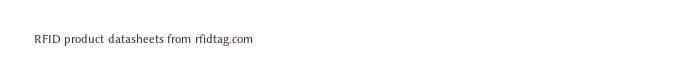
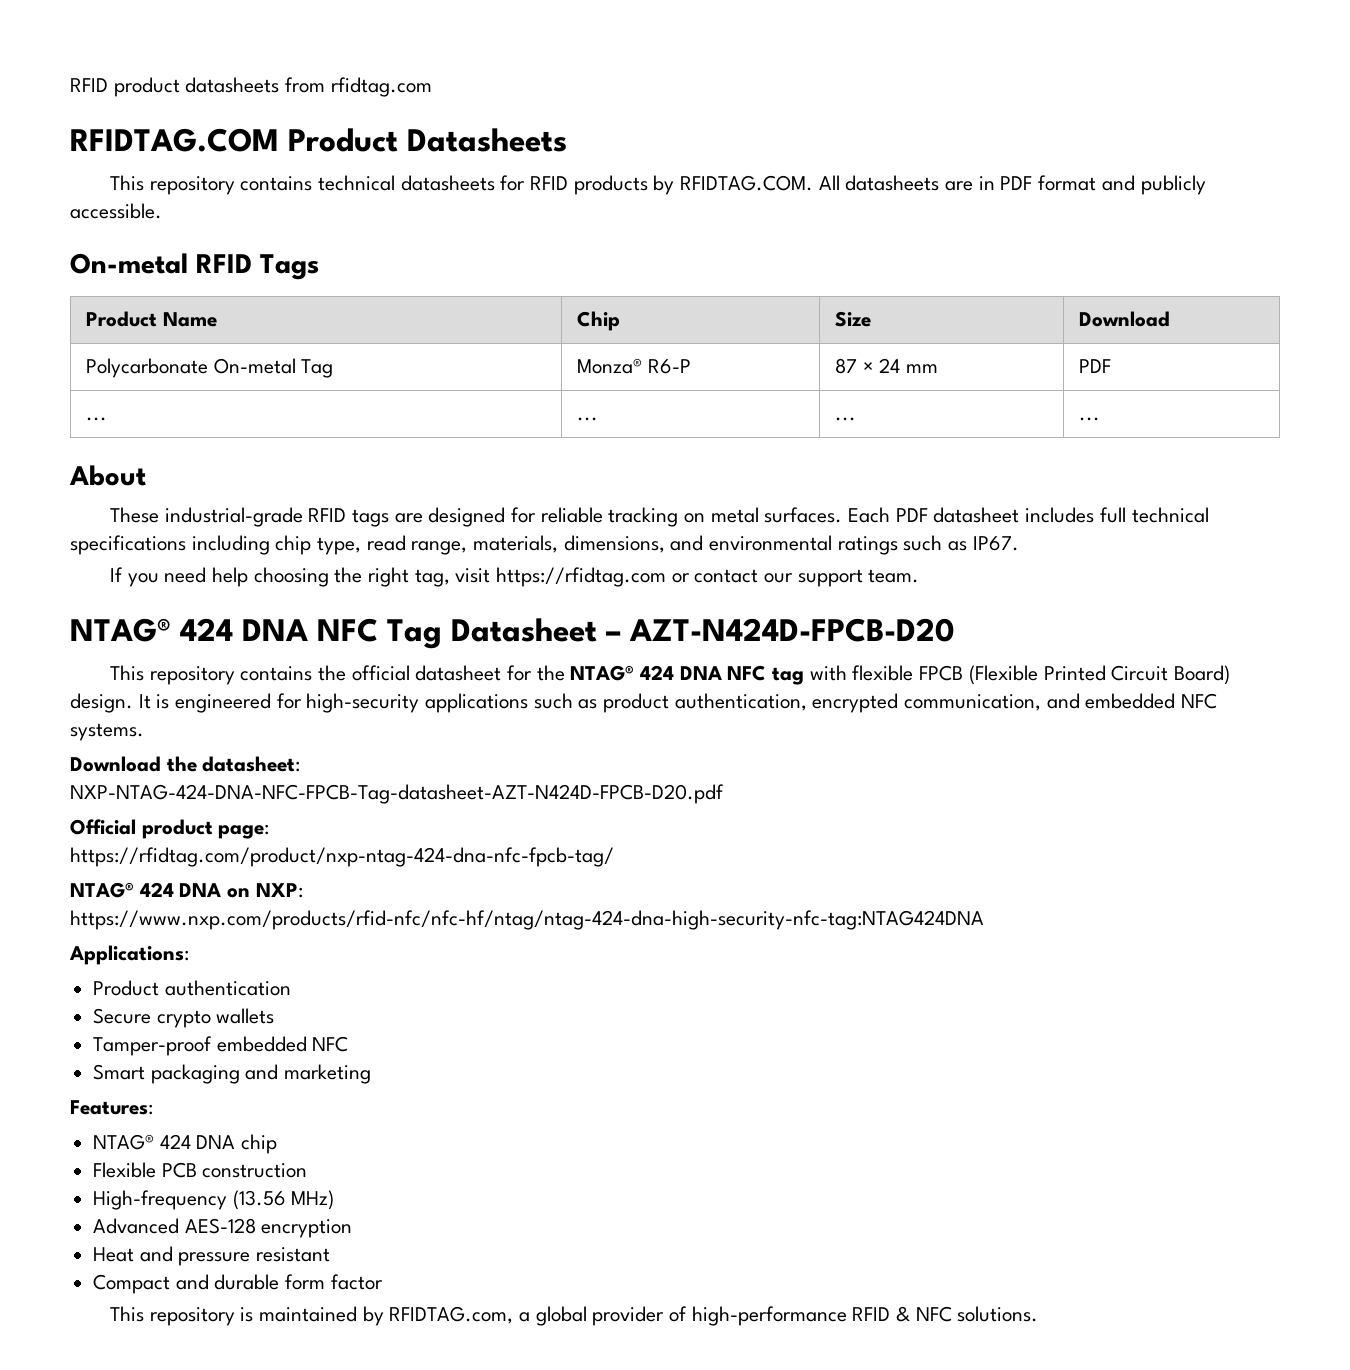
(253, 40) none -> [70,128,567,152] [110,175,1206,195] [70,203,162,219] [70,253,319,280] [86,311,218,327] [577,311,621,331] [835,311,872,327] [1079,311,1171,327] [86,358,334,378] [577,358,691,374] [835,358,939,374] [1079,359,1112,373] [86,417,108,421] [577,417,599,421] [835,417,857,421] [1079,417,1101,421] [69,465,146,486] [110,507,1209,527] [70,535,1019,555] [110,567,920,587] [70,618,955,649] [110,665,1230,685] [70,693,1218,713] [70,723,144,741] [70,756,301,772] [70,784,724,804] [70,819,270,839] [70,847,614,867] [70,882,303,898] [70,910,984,930] [69,945,189,965] [93,980,291,996] [93,1008,275,1028] [93,1036,349,1056] [93,1064,372,1084] [70,1100,153,1115] [93,1134,278,1154] [93,1162,308,1178] [93,1190,335,1210] [93,1218,353,1238] [93,1246,331,1266] [93,1274,383,1294] [110,1306,1039,1326] // RFIDTAG.COM Product Datasheets // This repository contains technical datasheets for RFID products by RFIDTAG.COM. All datasheets are in PDF format and publicly accessible. // On-metal RFID Tags // Product Name | Chip | Size | Download // Polycarbonate On-metal Tag | Monza® R6-P | 87 × 24 mm | PDF // ... | ... | ... | ... // About // These industrial-grade RFID tags are designed for reliable tracking on metal surfaces. Each PDF datasheet includes full technical specifications including chip type, read range, materials, dimensions, and environmental ratings such as IP67. // If you need help choosing the right tag, visit https://rfidtag.com or contact our support team. // NTAG® 424 DNA NFC Tag Datasheet – AZT-N424D-FPCB-D20 // This repository contains the official datasheet for the NTAG® 424 DNA NFC tag with flexible FPCB (Flexible Printed Circuit Board) design. It is engineered for high-security applications such as product authentication, encrypted communication, and embedded NFC systems. // Download the datasheet: // NXP-NTAG-424-DNA-NFC-FPCB-Tag-datasheet-AZT-N424D-FPCB-D20.pdf // Official product page: // https://rfidtag.com/product/nxp-ntag-424-dna-nfc-fpcb-tag/ // NTAG® 424 DNA on NXP: // https://www.nxp.com/products/rfid-nfc/nfc-hf/ntag/ntag-424-dna-high-security-nfc-tag:NTAG424DNA // Applications: // Product authentication // Secure crypto wallets // Tamper-proof embedded NFC // Smart packaging and marketing // Features: // NTAG® 424 DNA chip // Flexible PCB construction // High-frequency (13.56 MHz) // Advanced AES-128 encryption // Heat and pressure resistant // Compact and durable form factor // This repository is maintained by RFIDTAG.com, a global provider of high-performance RFID & NFC solutions.

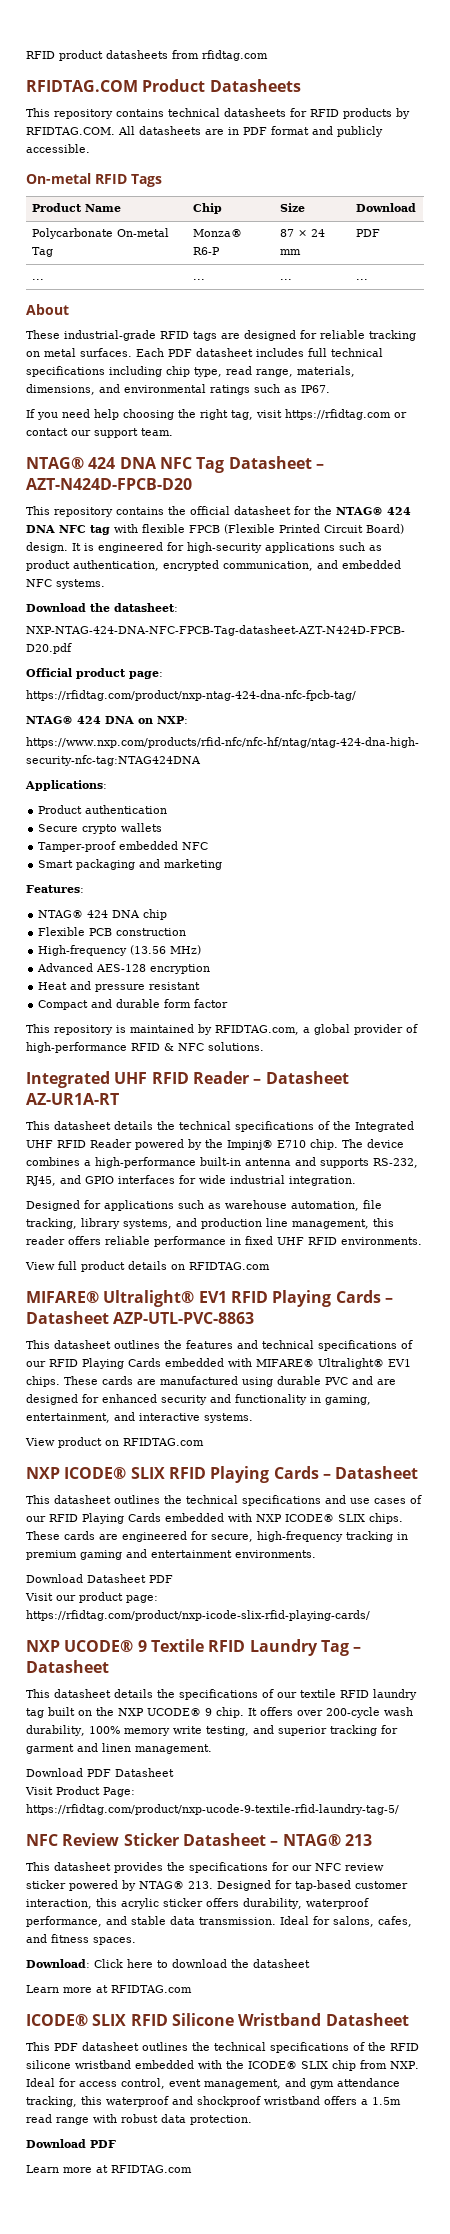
(1039, 1314) none -> [26,1071,349,1088] [26,1093,119,1105] [26,1121,414,1132] [26,1139,404,1150] [26,1157,418,1168] [26,1175,356,1186] [26,1200,382,1211] [26,1218,394,1229] [26,1236,422,1247] [25,1261,270,1272] [26,1290,393,1307] [26,1311,255,1324] [26,1340,413,1351] [26,1358,411,1369] [26,1376,396,1387] [26,1394,371,1405] [26,1412,253,1423] [25,1437,204,1448] [26,1466,419,1483] [26,1495,422,1506] [26,1513,403,1524] [26,1531,408,1542] [26,1549,316,1560] [26,1574,173,1583] [25,1592,158,1603] [26,1610,370,1621] [26,1639,362,1656] [26,1660,109,1673] [26,1689,417,1700] [26,1707,413,1718] [26,1725,398,1736] [26,1743,212,1754] [26,1768,174,1777] [25,1786,135,1797] [26,1804,399,1815] [26,1833,372,1846] [26,1862,384,1873] [26,1880,408,1891] [26,1898,369,1909] [26,1916,412,1927] [26,1934,136,1945] [26,1959,310,1968] [26,1985,192,1993] [26,2013,409,2026] [26,2042,419,2053] [26,2060,419,2071] [26,2078,400,2089] [26,2096,401,2107] [26,2114,252,2125] [26,2139,116,2148] [26,2165,192,2173] // Integrated UHF RFID Reader – Datasheet AZ-UR1A-RT // This datasheet details the technical specifications of the Integrated UHF RFID Reader powered by the Impinj® E710 chip. The device combines a high-performance built-in antenna and supports RS-232, RJ45, and GPIO interfaces for wide industrial integration. // Designed for applications such as warehouse automation, file tracking, library systems, and production line management, this reader offers reliable performance in fixed UHF RFID environments. // View full product details on RFIDTAG.com // MIFARE® Ultralight® EV1 RFID Playing Cards – Datasheet AZP-UTL-PVC-8863 // This datasheet outlines the features and technical specifications of our RFID Playing Cards embedded with MIFARE® Ultralight® EV1 chips. These cards are manufactured using durable PVC and are designed for enhanced security and functionality in gaming, entertainment, and interactive systems. // View product on RFIDTAG.com // NXP ICODE® SLIX RFID Playing Cards – Datasheet // This datasheet outlines the technical specifications and use cases of our RFID Playing Cards embedded with NXP ICODE® SLIX chips. These cards are engineered for secure, high-frequency tracking in premium gaming and entertainment environments. // Download Datasheet PDF // Visit our product page: https://rfidtag.com/product/nxp-icode-slix-rfid-playing-cards/ // NXP UCODE® 9 Textile RFID Laundry Tag – Datasheet // This datasheet details the specifications of our textile RFID laundry tag built on the NXP UCODE® 9 chip. It offers over 200-cycle wash durability, 100% memory write testing, and superior tracking for garment and linen management. // Download PDF Datasheet // Visit Product Page: https://rfidtag.com/product/nxp-ucode-9-textile-rfid-laundry-tag-5/ // NFC Review Sticker Datasheet – NTAG® 213 // This datasheet provides the specifications for our NFC review sticker powered by NTAG® 213. Designed for tap-based customer interaction, this acrylic sticker offers durability, waterproof performance, and stable data transmission. Ideal for salons, cafes, and fitness spaces. // Download: Click here to download the datasheet // Learn more at RFIDTAG.com // ICODE® SLIX RFID Silicone Wristband Datasheet // This PDF datasheet outlines the technical specifications of the RFID silicone wristband embedded with the ICODE® SLIX chip from NXP. Ideal for access control, event management, and gym attendance tracking, this waterproof and shockproof wristband offers a 1.5m read range with robust data protection. // Download PDF // Learn more at RFIDTAG.com

